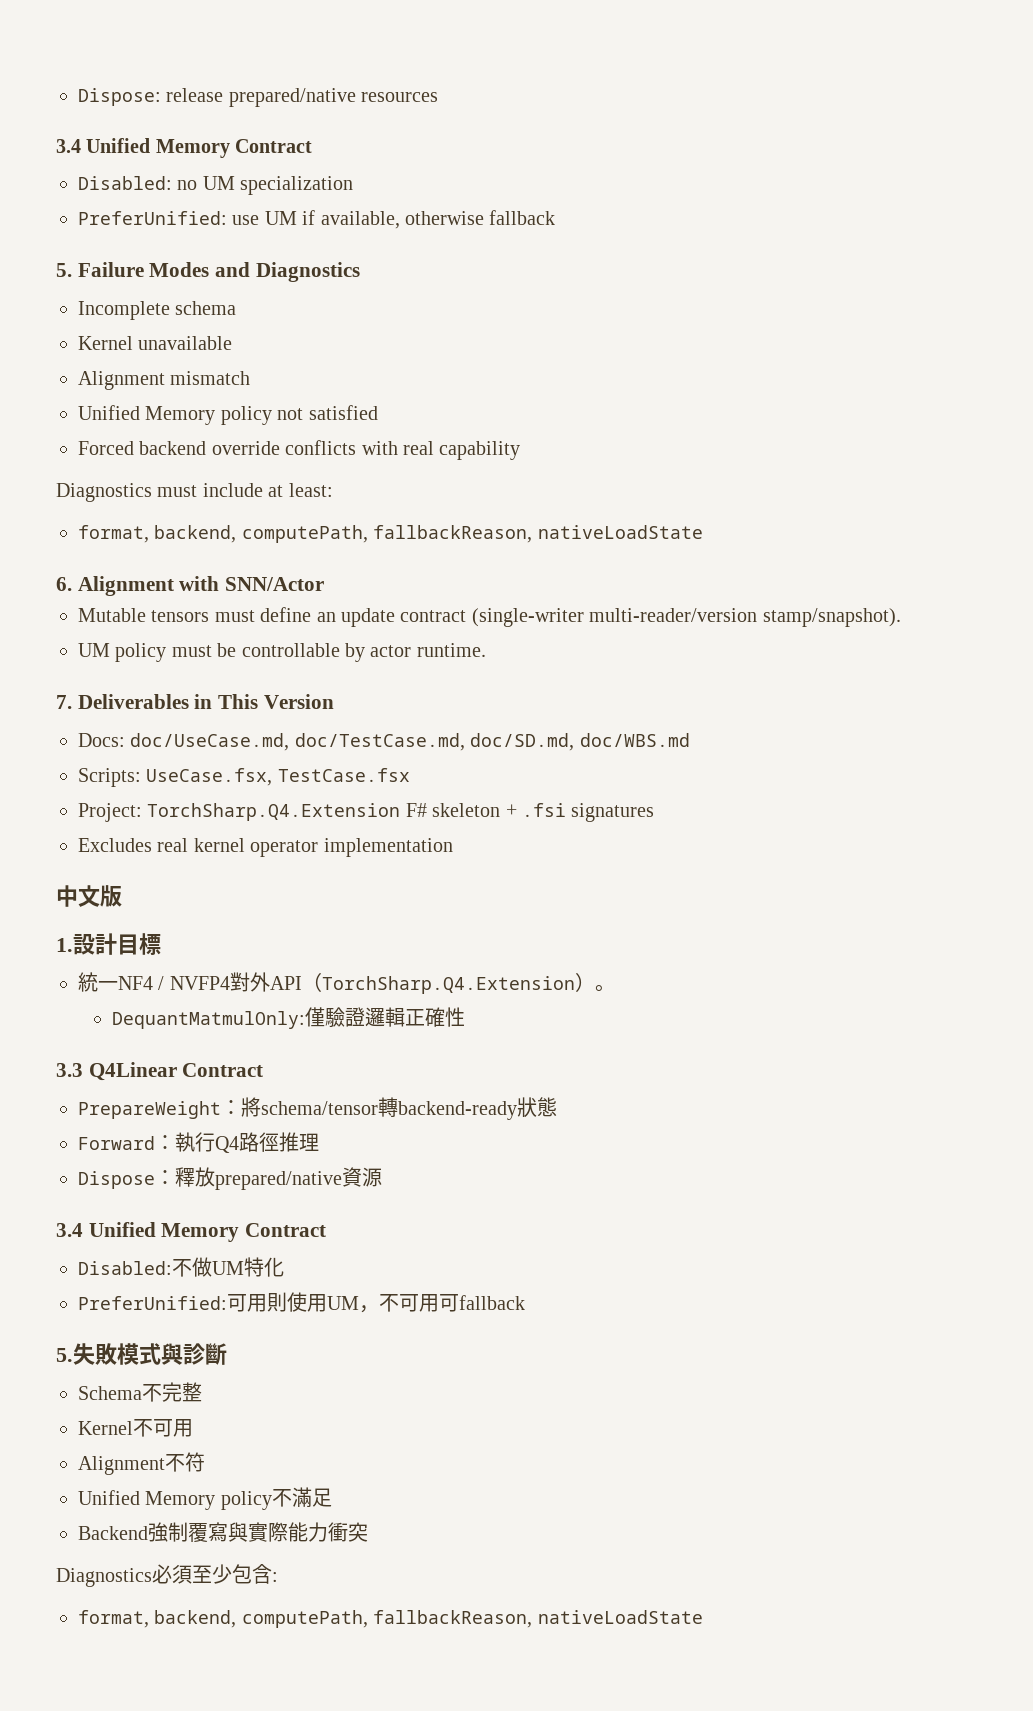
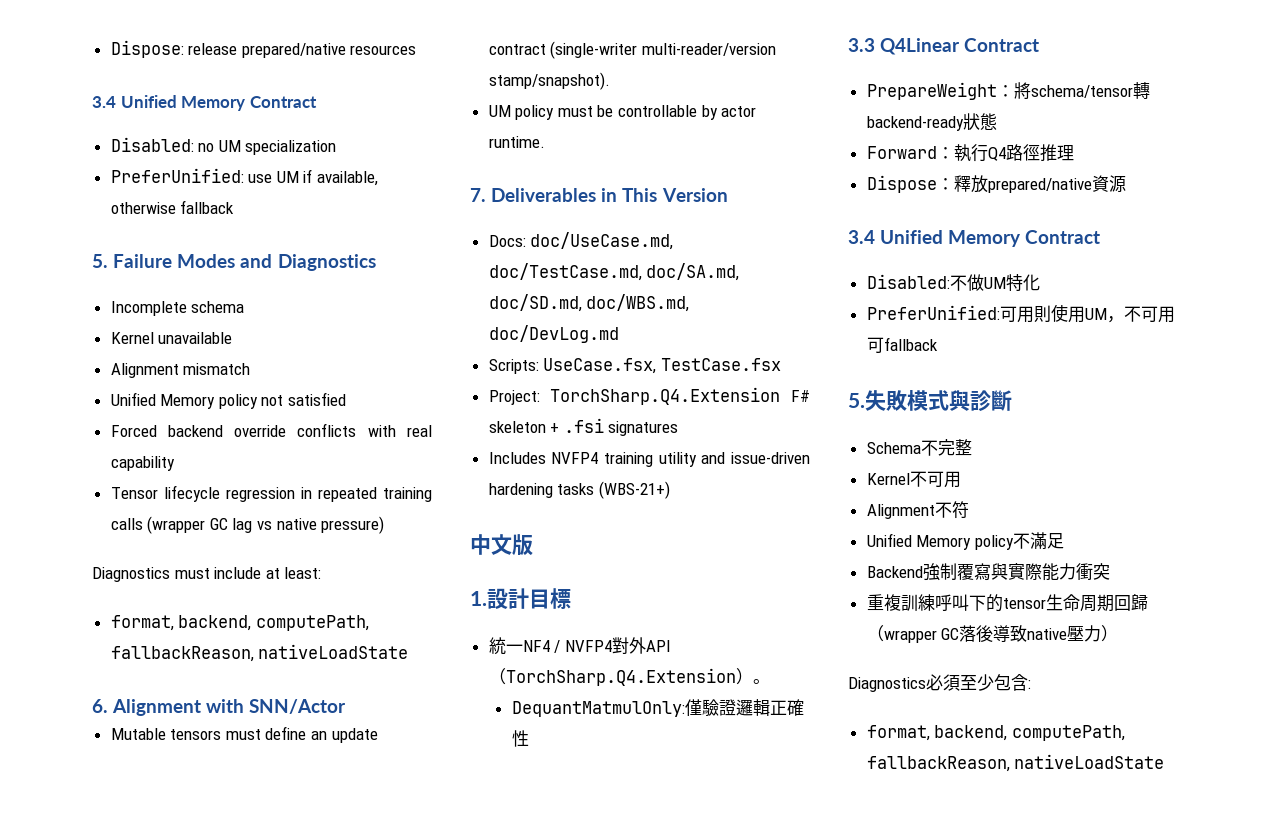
(521, 450) none -> [110,485,433,502] [110,516,385,534] // Tensor lifecycle regression in repeated training calls (wrapper GC lag vs native pressure)
[470,733,690,751] doc/SD.md, doc/WBS.md -> [646,263,740,281] [488,294,690,312] [488,325,619,343] doc/SA.md, doc/SD.md, doc/WBS.md, doc/DevLog.md
[78,838,453,857] Excludes real kernel operator implementation -> [488,452,810,467] [488,481,670,499] Includes NVFP4 training utility and issue-driven hardening tasks (WBS-21+)
(368, 1532) none -> [866,594,1148,612] [866,625,1119,643] // 重複訓練呼叫下的tensor生命周期回歸（wrapper GC落後導致native壓力）

